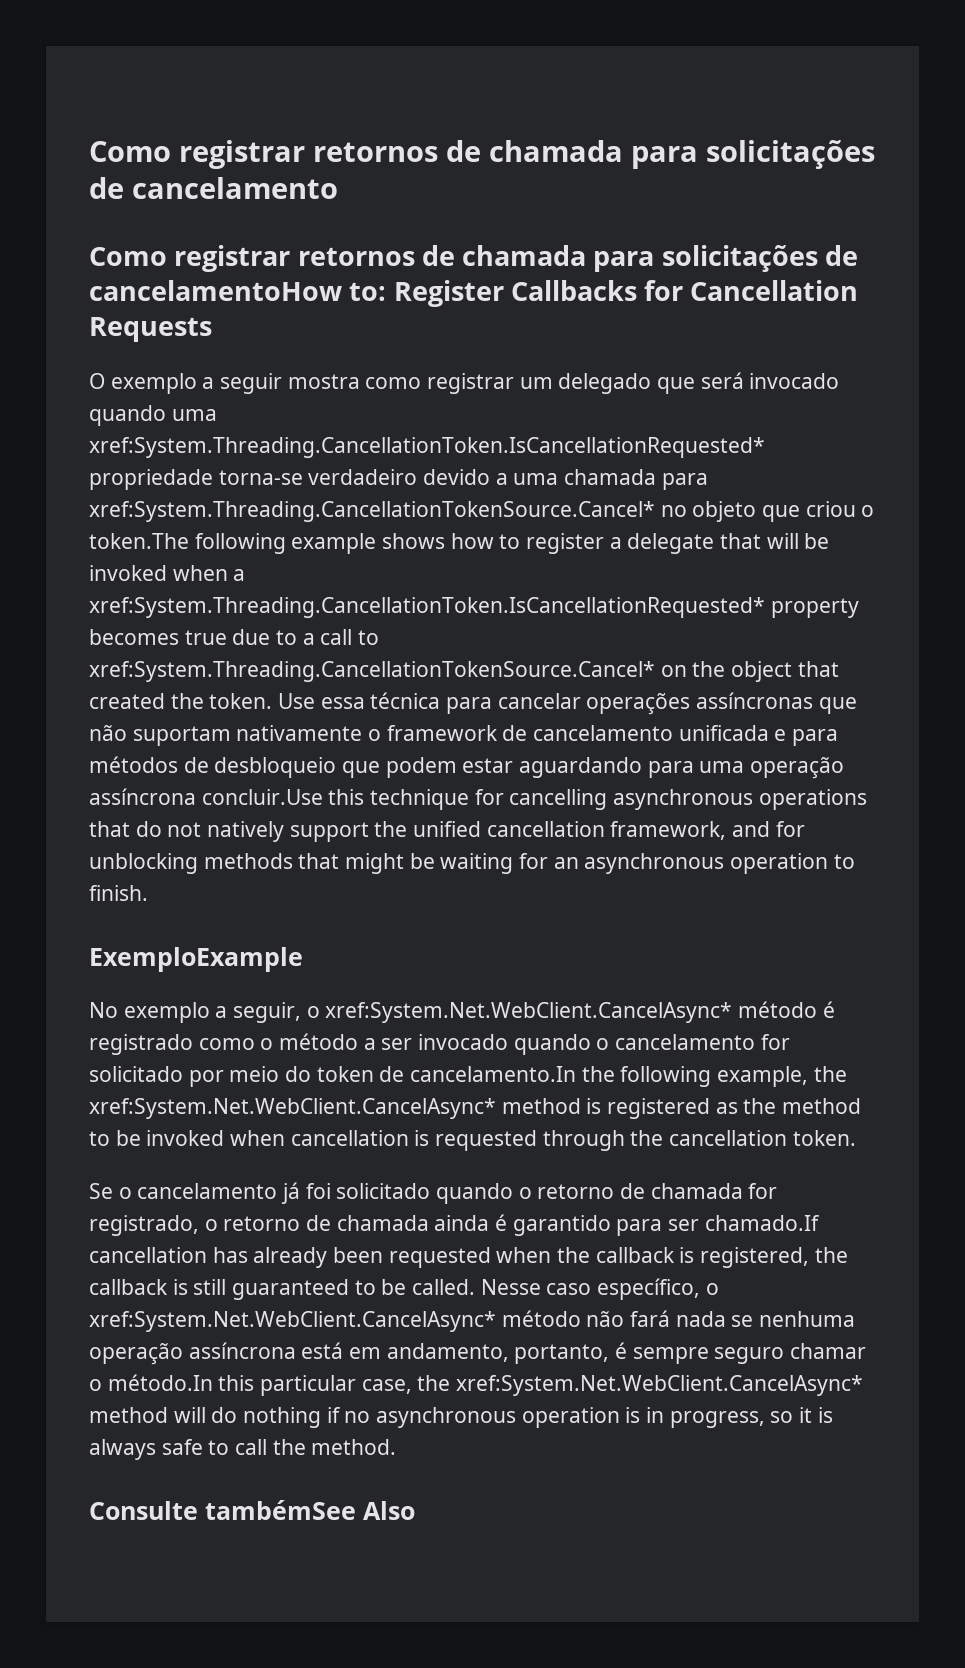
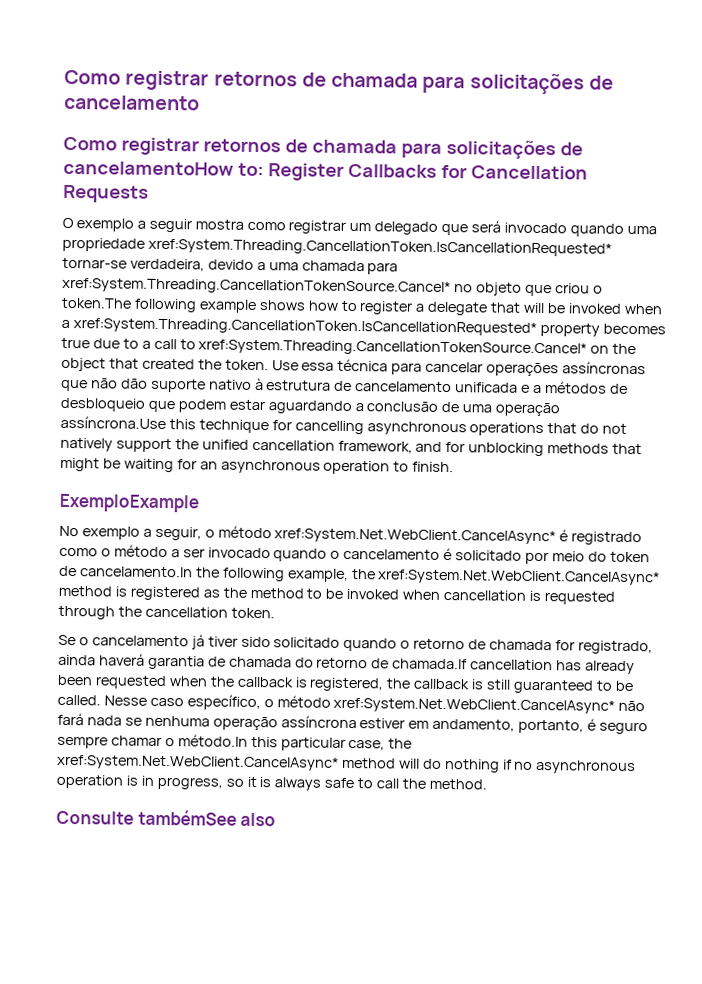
[89,437,765,458] [89,469,418,490] xref:System.Threading.CancellationToken.IsCancellationRequested* propriedade torna-se verdadeiro -> [62,237,612,257] [62,257,205,272] propriedade xref:System.Threading.CancellationToken.IsCancellationRequested* tornar-se verdadeira,
[132,725,498,746] suportam nativamente o framework -> [120,377,332,393] dão suporte nativo à estrutura
[792,729,839,746] para -> [533,384,543,394] a
[647,757,845,779] [89,788,323,805] para uma operação assíncrona concluir.Use -> [354,401,561,417] [60,415,166,430] a conclusão de uma operação assíncrona.Use
[325,1001,818,1023] xref:System.Net.WebClient.CancelAsync* método -> [217,525,557,545] método xref:System.Net.WebClient.CancelAsync*
[760,1034,790,1050] for -> [443,547,453,561] é
[305,1183,331,1199] foi -> [207,636,271,648] tiver sido
[204,1214,820,1236] o retorno de chamada ainda é garantido para ser chamado.If -> [58,653,468,670] ainda haverá garantia de chamada do retorno de chamada.If
[89,1310,581,1332] xref:System.Net.WebClient.CancelAsync* método -> [276,695,616,714] método xref:System.Net.WebClient.CancelAsync*
[301,1342,344,1359] está -> [359,718,406,729] estiver
[632,1347,785,1364] sempre seguro -> [599,721,649,735] [57,735,108,749] seguro sempre
[363,1501,415,1520] Also -> [240,812,277,827] also

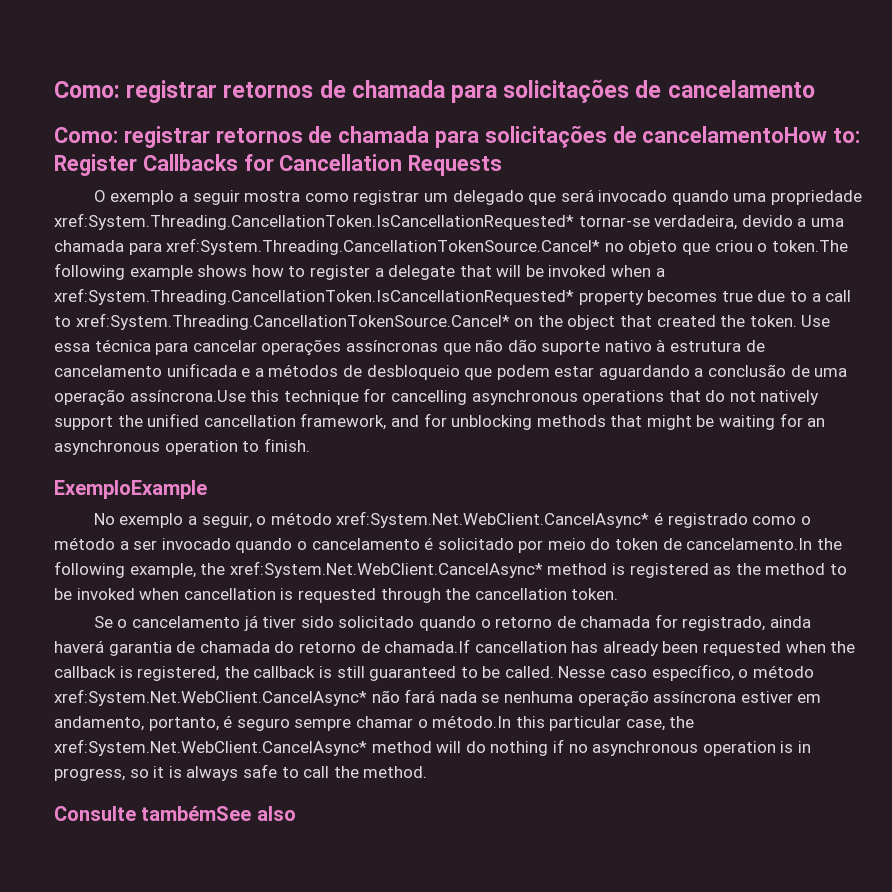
[64,69,121,85] Como -> [54,81,120,98] Como:
[63,136,117,151] Como -> [54,127,118,143] Como:

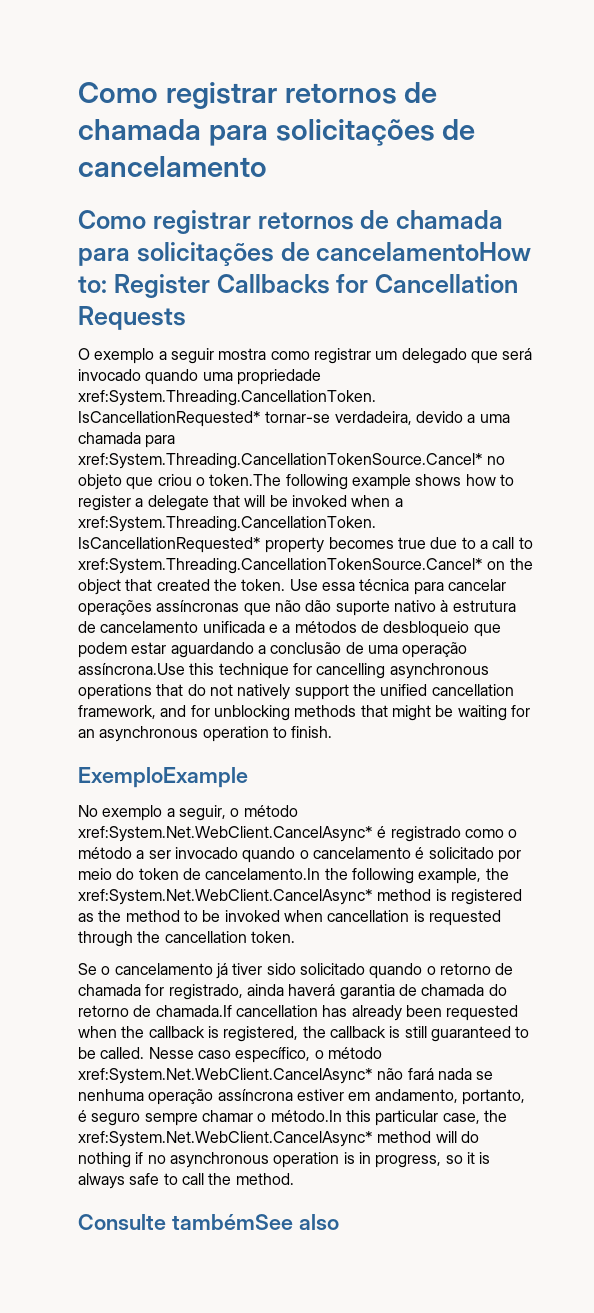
[54,81,120,98] Como: -> [78,82,158,103] Como
[54,127,118,143] Como: -> [78,210,146,229] Como

